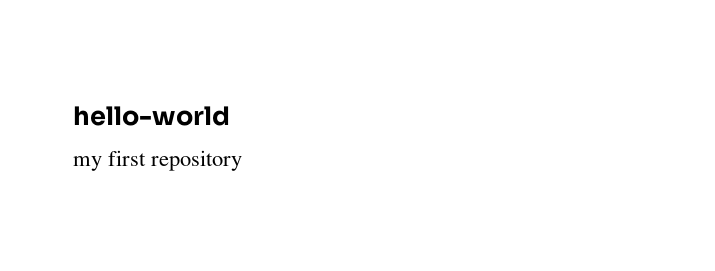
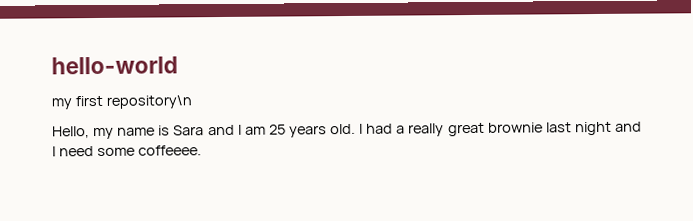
[151,150,243,171] repository -> [105,95,192,109] [52,121,642,140] [52,145,202,157] repository\n // Hello, my name is Sara and I am 25 years old. I had a really great brownie last night and I need some coffeeee.

